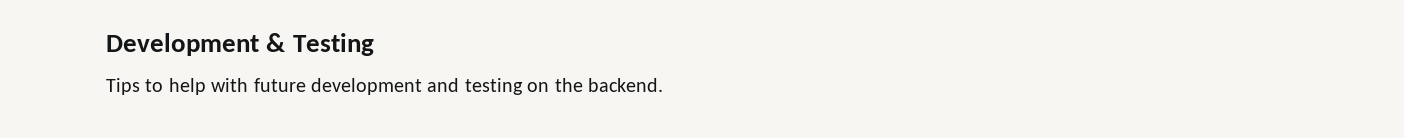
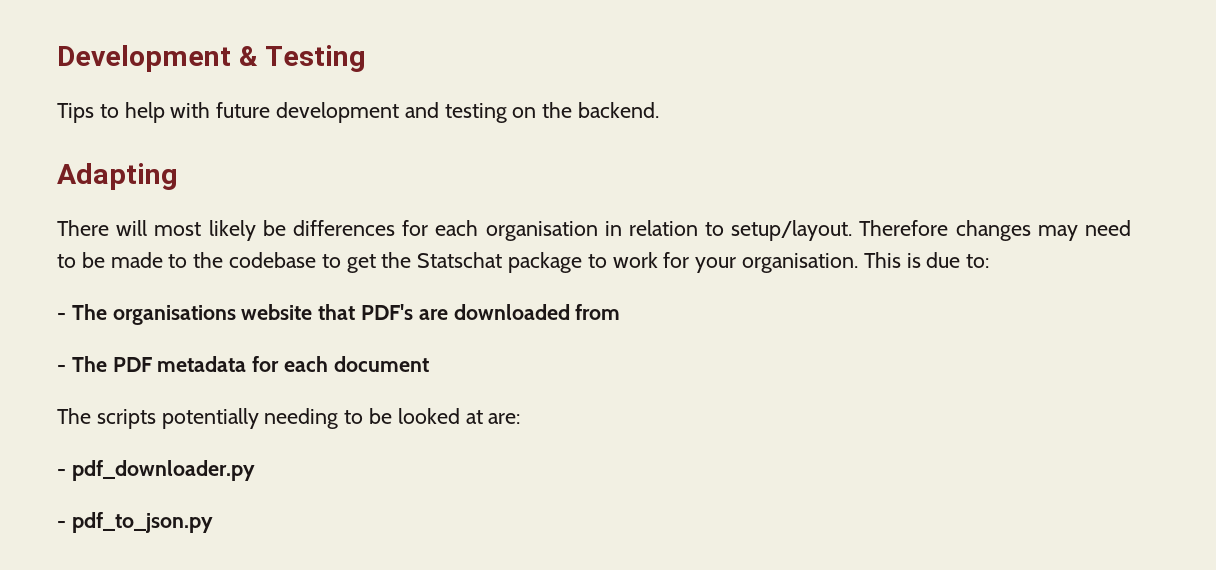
(663, 85) none -> [57,163,178,190] [57,220,1131,241] [57,252,990,273] [57,304,621,325] [57,356,429,372] [57,408,521,429] [57,460,255,481] [57,512,213,533] // Adapting // There will most likely be differences for each organisation in relation to setup/layout. Therefore changes may need to be made to the codebase to get the Statschat package to work for your organisation. This is due to: // - The organisations website that PDF's are downloaded from // - The PDF metadata for each document // The scripts potentially needing to be looked at are: // - pdf_downloader.py // - pdf_to_json.py

